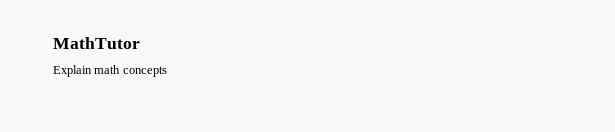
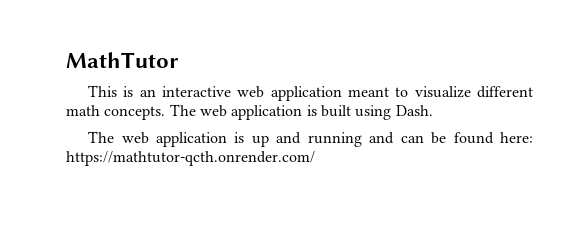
[53,65,167,77] Explain math concepts -> [88,85,533,101] [66,104,433,120] [88,131,533,147] [66,151,315,166] This is an interactive web application meant to visualize different math concepts. The web application is built using Dash. // The web application is up and running and can be found here: https://mathtutor-qcth.onrender.com/

